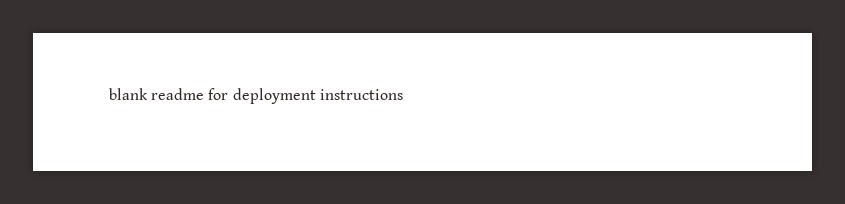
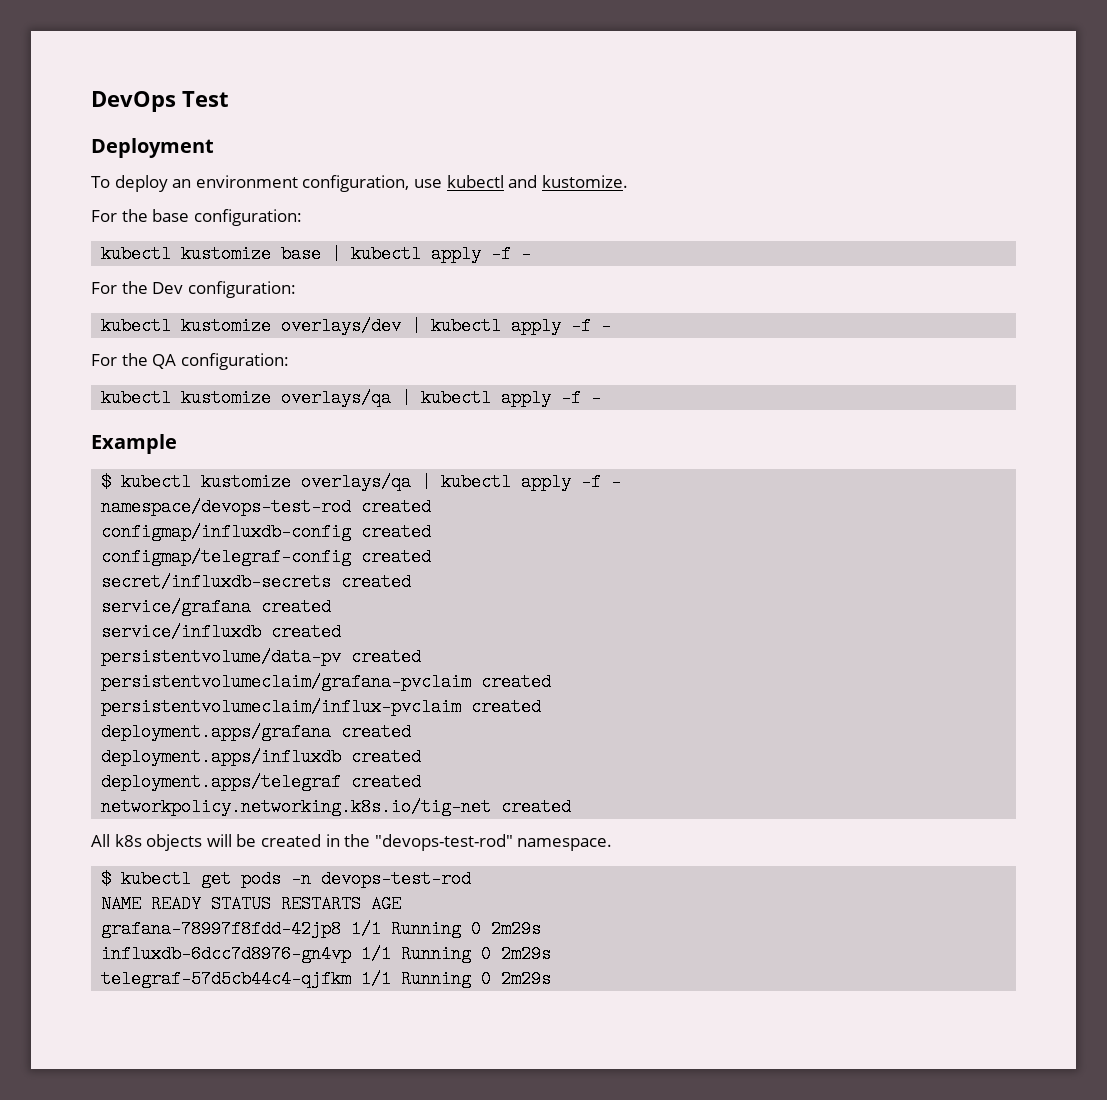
[109,88,403,104] blank readme for deployment instructions -> [91,91,229,112] [91,138,214,158] [91,175,628,192] [91,209,302,226] [101,245,532,263] [91,281,296,298] [101,317,612,335] [91,353,289,370] [101,389,602,407] [91,434,177,454] [101,473,622,491] [101,498,432,516] [101,523,432,541] [101,548,432,566] [101,573,412,591] [101,598,332,616] [101,623,342,641] [101,648,422,666] [101,673,552,691] [101,698,542,716] [101,723,412,741] [101,748,422,766] [101,773,422,791] [101,798,572,816] [91,834,613,851] [101,870,472,888] [101,895,402,913] [101,920,542,938] [101,945,552,963] [101,970,552,988] DevOps Test // Deployment // To deploy an environment configuration, use kubectl and kustomize. // For the base configuration: // kubectl kustomize base | kubectl apply -f - // For the Dev configuration: // kubectl kustomize overlays/dev | kubectl apply -f - // For the QA configuration: // kubectl kustomize overlays/qa | kubectl apply -f - // Example // $ kubectl kustomize overlays/qa | kubectl apply -f - // namespace/devops-test-rod created // configmap/influxdb-config created // configmap/telegraf-config created // secret/influxdb-secrets created // service/grafana created // service/influxdb created // persistentvolume/data-pv created // persistentvolumeclaim/grafana-pvclaim created // persistentvolumeclaim/influx-pvclaim created // deployment.apps/grafana created // deployment.apps/influxdb created // deployment.apps/telegraf created // networkpolicy.networking.k8s.io/tig-net created // All k8s objects will be created in the "devops-test-rod" namespace. // $ kubectl get pods -n devops-test-rod // NAME READY STATUS RESTARTS AGE // grafana-78997f8fdd-42jp8 1/1 Running 0 2m29s // influxdb-6dcc7d8976-gn4vp 1/1 Running 0 2m29s // telegraf-57d5cb44c4-qjfkm 1/1 Running 0 2m29s

